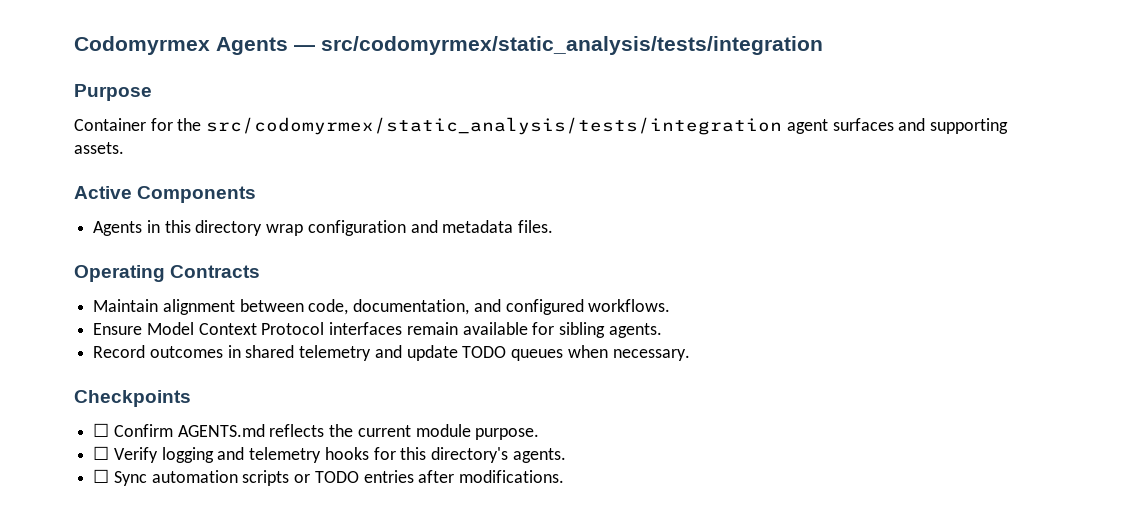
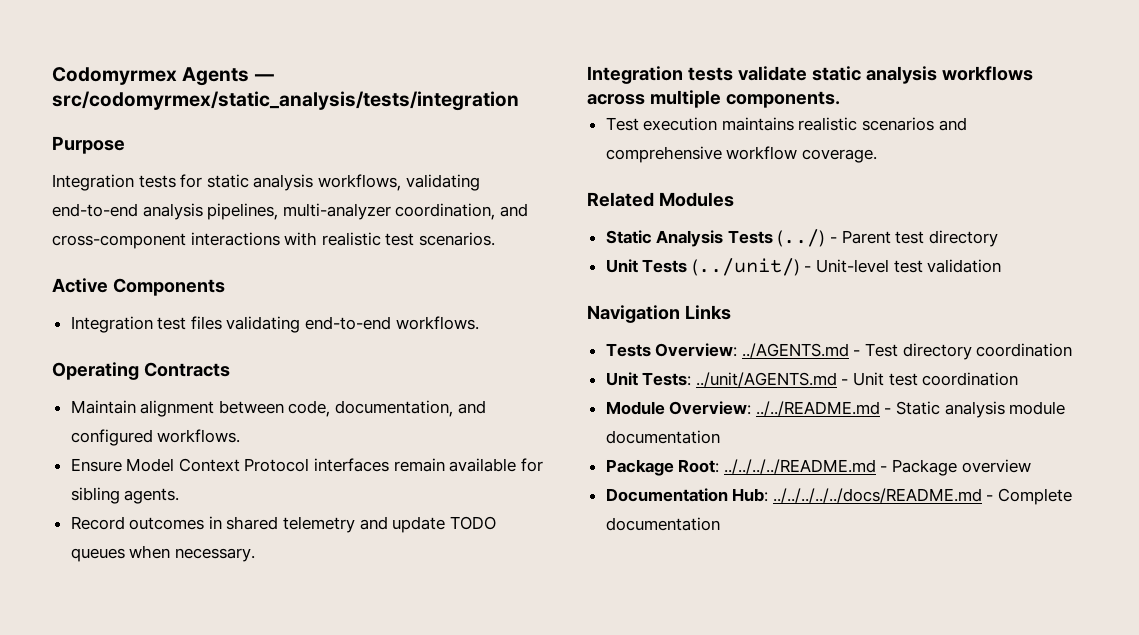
[74,117,1009,135] [74,142,124,154] [74,186,257,203] [93,220,554,236] Container for the src/codomyrmex/static_analysis/tests/integration agent surfaces and supporting assets. // Active Components // Agents in this directory wrap configuration and metadata files. -> [52,174,480,191] [52,203,528,220] [52,232,495,249] [52,278,225,296] [70,316,479,333] Integration tests for static analysis workflows, validating end-to-end analysis pipelines, multi-analyzer coordination, and cross-component interactions with realistic test scenarios. // Active Components // Integration test files validating end-to-end workflows.
[74,390,191,407] [93,423,540,440] [93,446,566,463] [93,469,565,486] Checkpoints // ☐ Confirm AGENTS.md reflects the current module purpose. // ☐ Verify logging and telemetry hooks for this directory's agents. // ☐ Sync automation scripts or TODO entries after modifications. -> [587,66,1033,84] [587,90,840,108] [605,117,967,131] [605,146,877,163] [587,192,734,207] [605,229,998,247] [605,258,1002,276] [587,305,731,323] [605,343,1073,360] [605,372,1019,387] [605,401,1066,418] [605,430,720,444] [605,459,1031,476] [605,488,1073,505] [605,517,720,531] Integration tests validate static analysis workflows across multiple components. // Test execution maintains realistic scenarios and comprehensive workflow coverage. // Related Modules // Static Analysis Tests (../) - Parent test directory // Unit Tests (../unit/) - Unit-level test validation // Navigation Links // Tests Overview: ../AGENTS.md - Test directory coordination // Unit Tests: ../unit/AGENTS.md - Unit test coordination // Module Overview: ../../README.md - Static analysis module documentation // Package Root: ../../../../README.md - Package overview // Documentation Hub: ../../../../../docs/README.md - Complete documentation

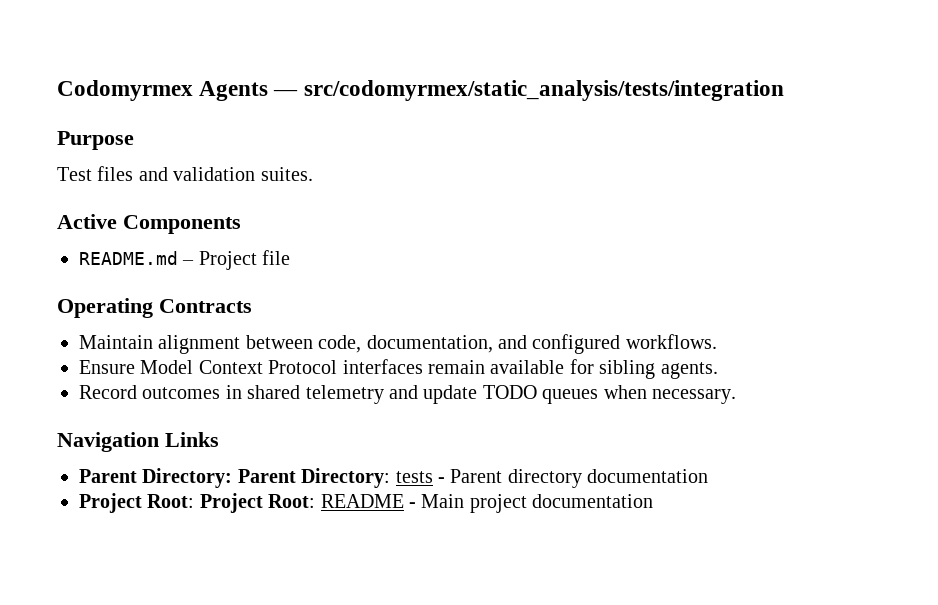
[52,174,480,191] [52,203,528,220] [52,232,495,249] [52,278,225,296] [70,316,479,333] Integration tests for static analysis workflows, validating end-to-end analysis pipelines, multi-analyzer coordination, and cross-component interactions with realistic test scenarios. // Active Components // Integration test files validating end-to-end workflows. -> [57,166,313,181] [57,214,241,234] [79,250,291,270] Test files and validation suites. // Active Components // README.md – Project file
[587,66,1033,84] [587,90,840,108] [605,117,967,131] [605,146,877,163] [587,192,734,207] [605,229,998,247] [605,258,1002,276] [587,305,731,323] [605,343,1073,360] [605,372,1019,387] [605,401,1066,418] [605,430,720,444] [605,459,1031,476] [605,488,1073,505] Integration tests validate static analysis workflows across multiple components. // Test execution maintains realistic scenarios and comprehensive workflow coverage. // Related Modules // Static Analysis Tests (../) - Parent test directory // Unit Tests (../unit/) - Unit-level test validation // Navigation Links // Tests Overview: ../AGENTS.md - Test directory coordination // Unit Tests: ../unit/AGENTS.md - Unit test coordination // Module Overview: ../../README.md - Static analysis module documentation // Package Root: ../../../../README.md - Package overview // Documentation Hub: ../../../../../docs/README.md - Complete -> [57,432,219,452] [79,468,709,488] [79,493,527,513] Navigation Links // Parent Directory: Parent Directory: tests - Parent directory documentation // Project Root: Project Root: README - Main project

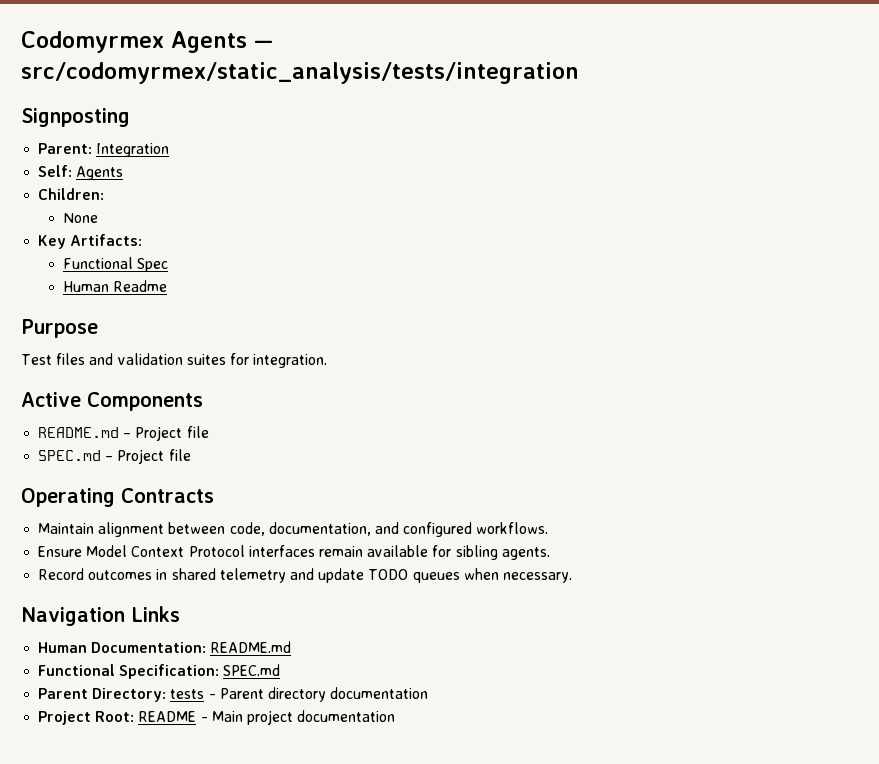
(784, 90) none -> [21,108,130,127] [38,143,170,157] [38,165,124,180] [38,188,105,200] [63,213,99,223] [38,234,143,249] [63,257,169,272] [63,280,168,292] // Signposting // Parent: Integration // Self: Agents // Children: // None // Key Artifacts: // Functional Spec // Human Readme
[260,167,313,181] suites. -> [186,353,328,368] suites for integration.
(291, 257) none -> [38,449,191,464] // SPEC.md – Project file
[79,468,233,488] Parent Directory: -> [38,641,292,653] [38,664,281,679] Human Documentation: README.md // Functional Specification: SPEC.md //
[199,493,316,513] Project Root: -> (135, 716) none

